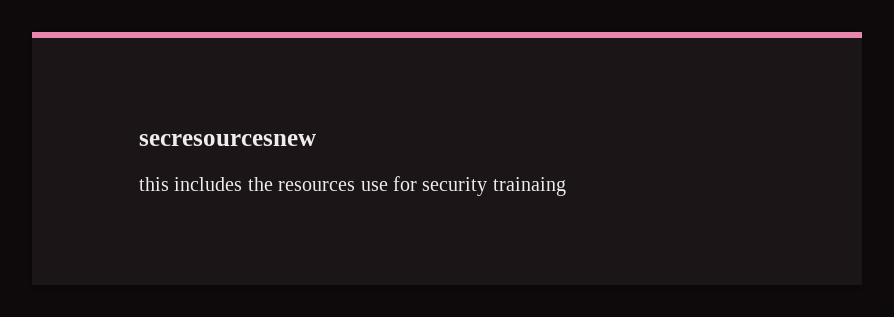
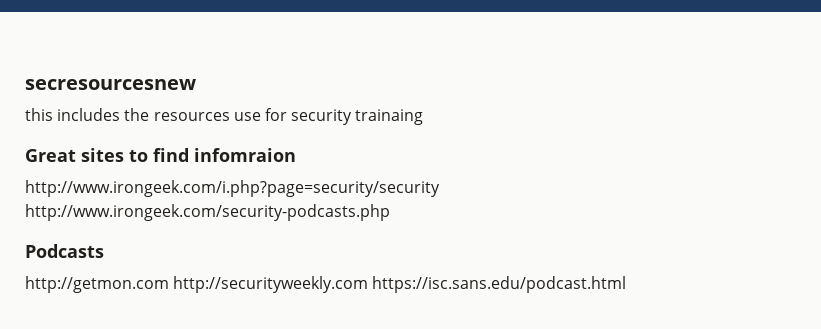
(566, 186) none -> [25,148,296,162] [25,180,440,197] [25,204,390,221] [25,244,104,258] [25,276,627,293] // Great sites to find infomraion // http://www.irongeek.com/i.php?page=security/security http://www.irongeek.com/security-podcasts.php // Podcasts // http://getmon.com http://securityweekly.com https://isc.sans.edu/podcast.html

